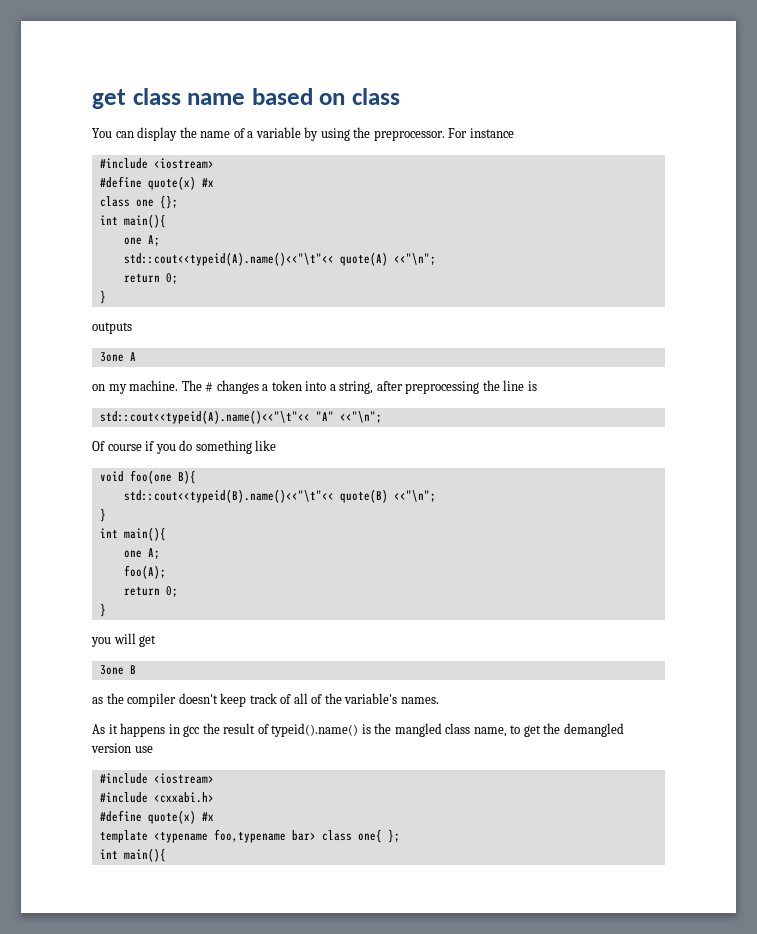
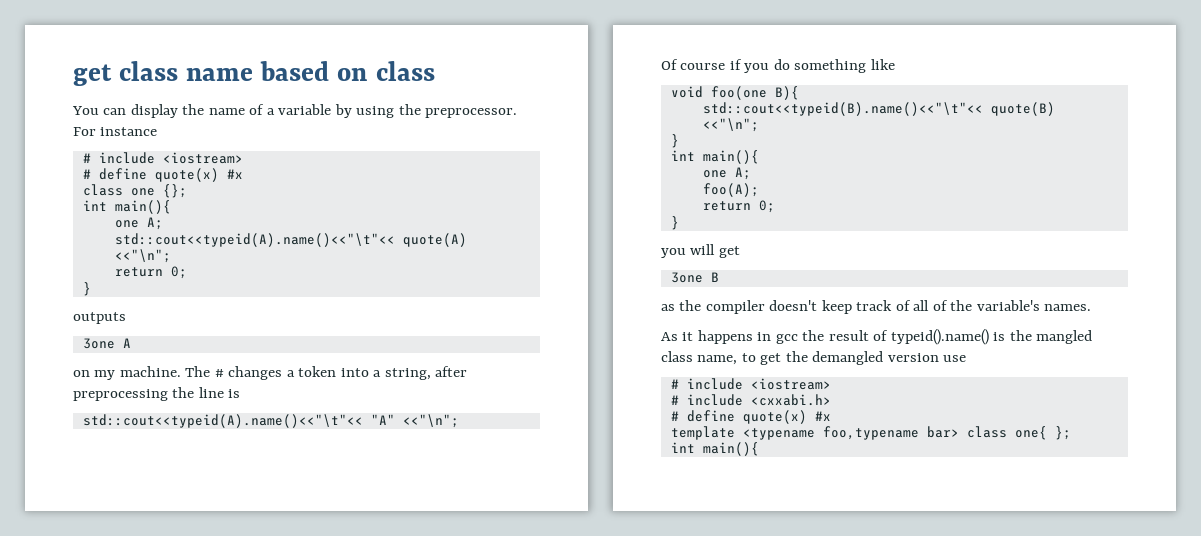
[99,158,214,169] [99,176,142,188] #include <iostream> // #define -> [82,152,243,164] [82,168,147,180] # include <iostream> // # define
[99,773,214,784] [99,792,148,803] #include <iostream> // #include -> [670,378,831,390] [670,394,743,406] # include <iostream> // # include
[99,810,142,822] #define -> [670,410,735,422] # define

